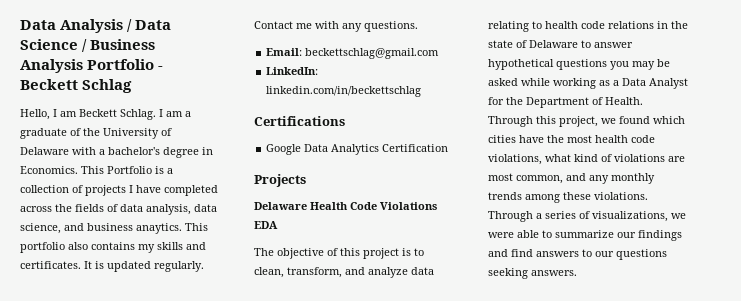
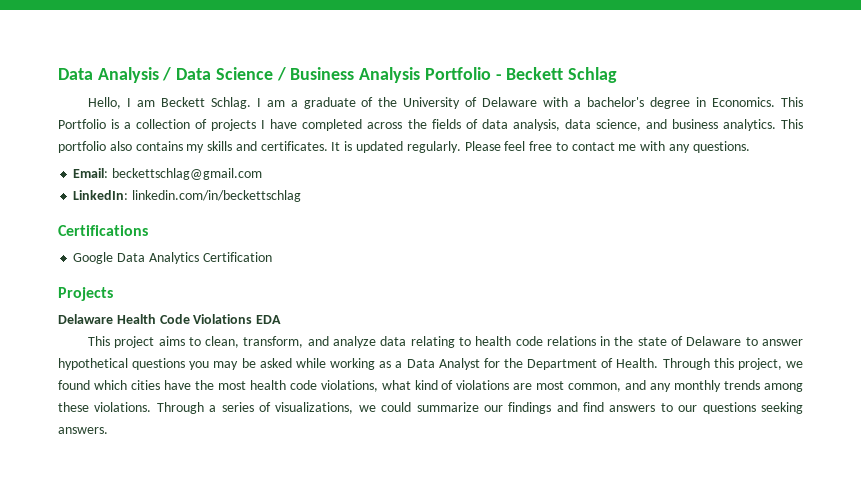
[136,223,182,234] anaytics. -> [722,119,776,131] analytics.
[254,21,293,29] Contact -> [464,141,615,151] Please feel free to contact
[254,248,411,259] The objective of this project is -> [87,336,185,348] This project aims
[488,230,552,238] were able to -> [381,402,412,412] could

